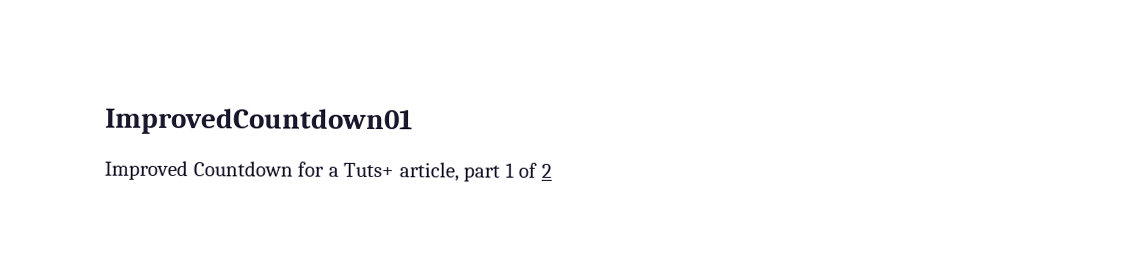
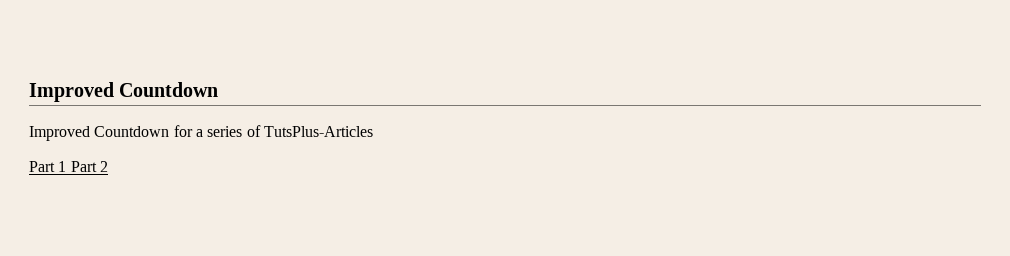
[104,107,413,136] ImprovedCountdown01 -> [29,82,219,102] Improved Countdown
[343,162,538,182] Tuts+ article, part 1 of -> [207,125,373,137] [29,161,97,172] series of TutsPlus-Articles // Part 1 Part

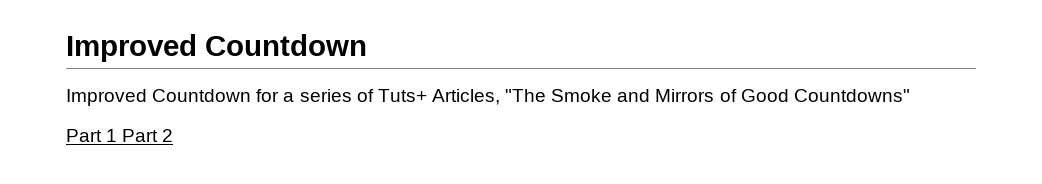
[263,126,373,137] TutsPlus-Articles -> [377,89,910,105] Tuts+ Articles, "The Smoke and Mirrors of Good Countdowns"

